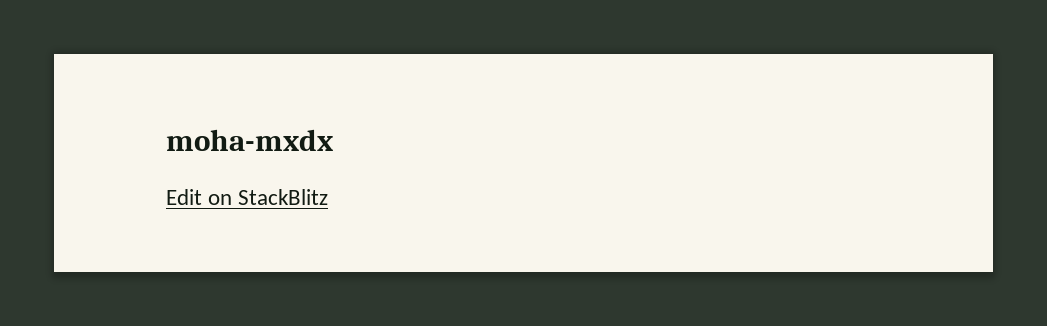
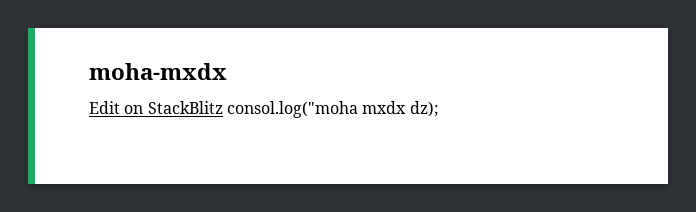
(329, 197) none -> [226,101,439,118] consol.log("moha mxdx dz);

